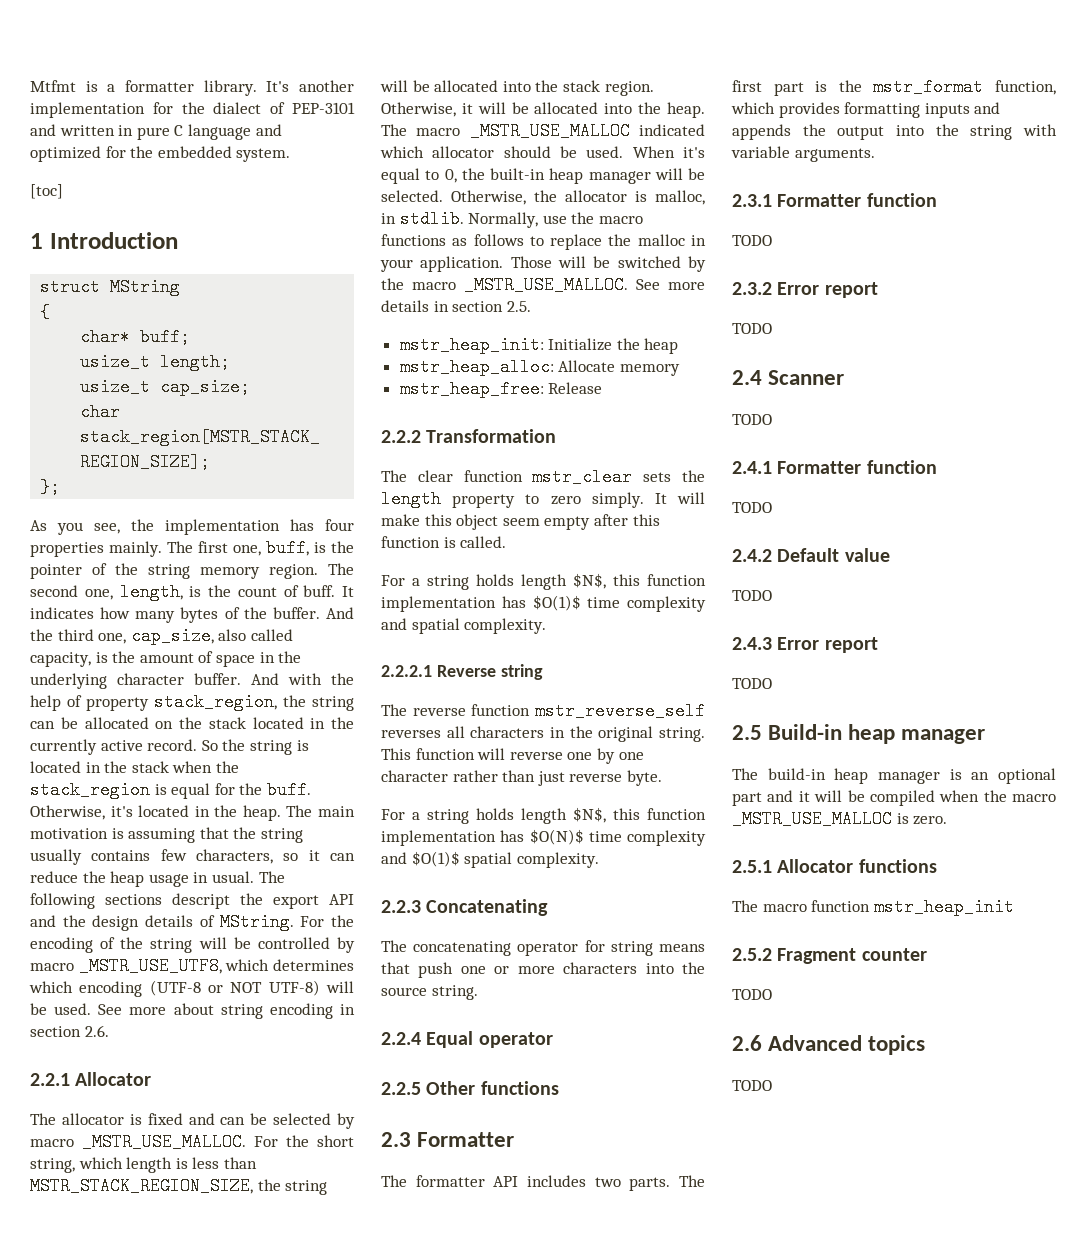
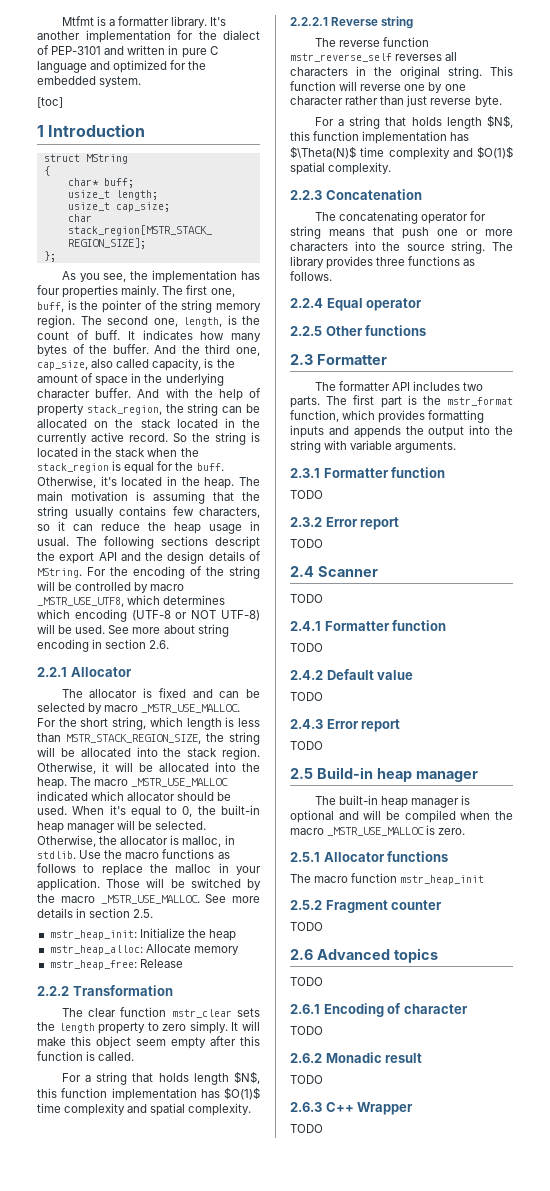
[468,212,567,228] Normally, use -> [79,850,102,859] Use
(469, 582) none -> [132,1073,154,1082] that
[476,807,706,824] [381,829,584,846] holds length $N$, this function implementation has $O(N)$ -> [385,115,513,129] [290,131,470,144] [290,146,356,159] that holds length $N$, this function implementation has $\Theta(N)$
[426,899,549,916] Concatenating -> [325,189,422,200] Concatenation
(478, 992) none -> [492,242,513,251] [290,256,476,269] [290,271,332,281] The library provides three functions as follows.
[767,768,826,780] build-in -> [338,795,378,805] built-in
[971,768,1056,784] [732,790,810,806] an optional part and it -> [290,810,359,823] optional and
(772, 1085) none -> [290,1003,468,1017] [290,1026,323,1035] [290,1052,423,1063] [290,1075,323,1084] [290,1102,414,1115] [290,1124,323,1133] // 2.6.1 Encoding of character // TODO // 2.6.2 Monadic result // TODO // 2.6.3 C++ Wrapper // TODO

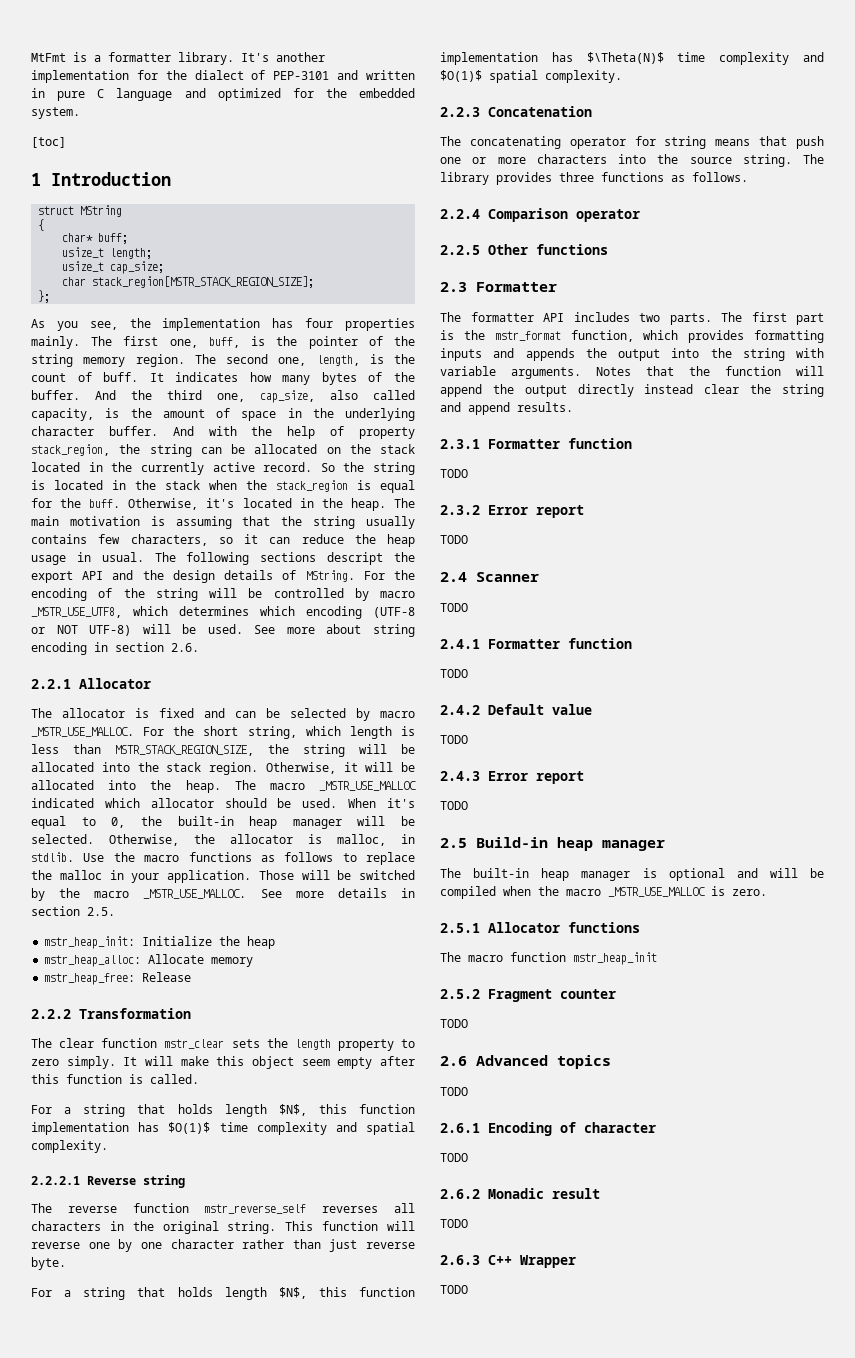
[61,16,94,26] Mtfmt -> [31,53,66,62] MtFmt
[326,298,363,311] Equal -> [488,208,568,222] Comparison
(457, 447) none -> [596,366,824,376] [440,384,824,397] [440,402,573,415] Notes that the function will append the output directly instead clear the string and append results.

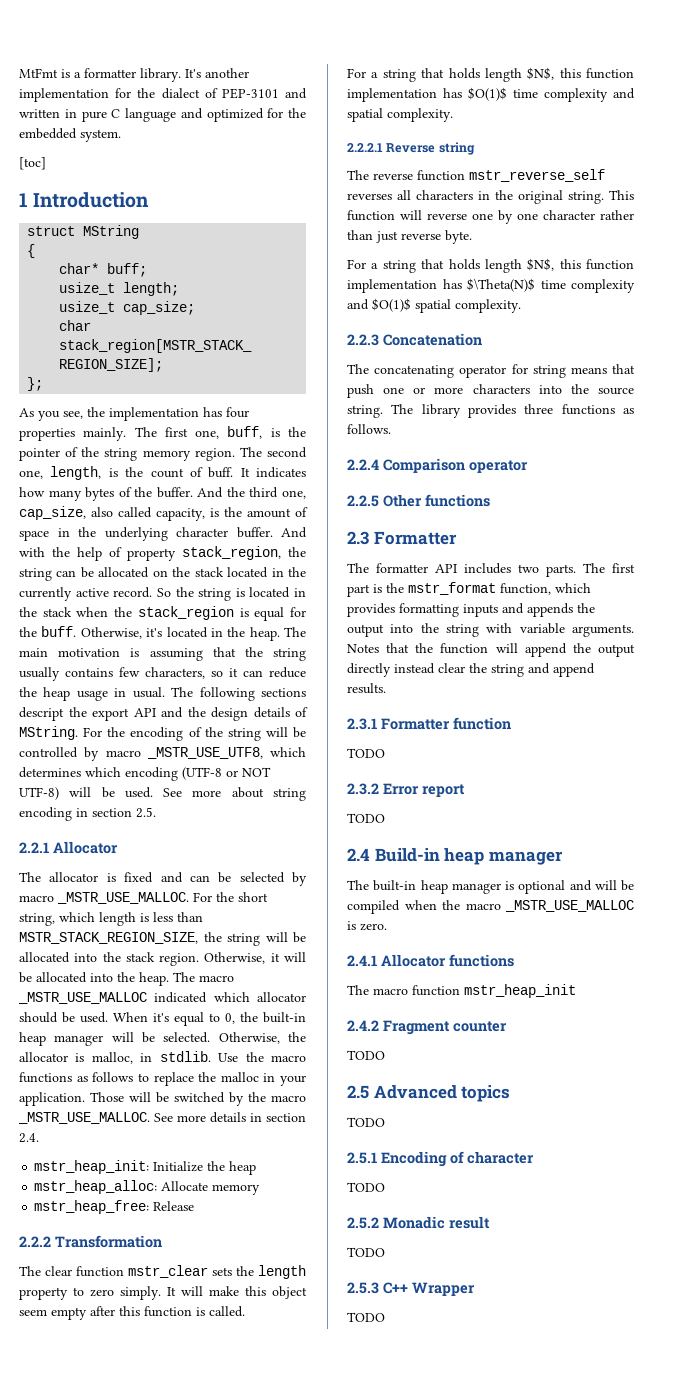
[171,643,199,652] 2.6. -> [136,807,156,818] 2.5.
[87,907,115,916] 2.5. -> [19,1133,39,1143] 2.4.
[476,572,539,582] [440,603,468,612] [440,638,632,649] [440,669,468,678] [440,704,592,715] [440,735,468,744] [440,771,584,784] [440,801,468,810] [440,838,467,848] Scanner // TODO // 2.4.1 Formatter function // TODO // 2.4.2 Default value // TODO // 2.4.3 Error report // TODO // 2.5 -> (370, 854) none
[440,923,480,933] 2.5.1 -> [347,955,377,966] 2.4.1
[440,989,480,999] 2.5.2 -> [347,1020,379,1031] 2.4.2
[440,1056,467,1066] 2.6 -> [347,1085,369,1099] 2.5
[440,1123,480,1133] 2.6.1 -> [347,1152,377,1164] 2.5.1
[440,1189,480,1199] 2.6.2 -> [347,1217,379,1229] 2.5.2
[440,1255,480,1265] 2.6.3 -> [347,1282,379,1294] 2.5.3

